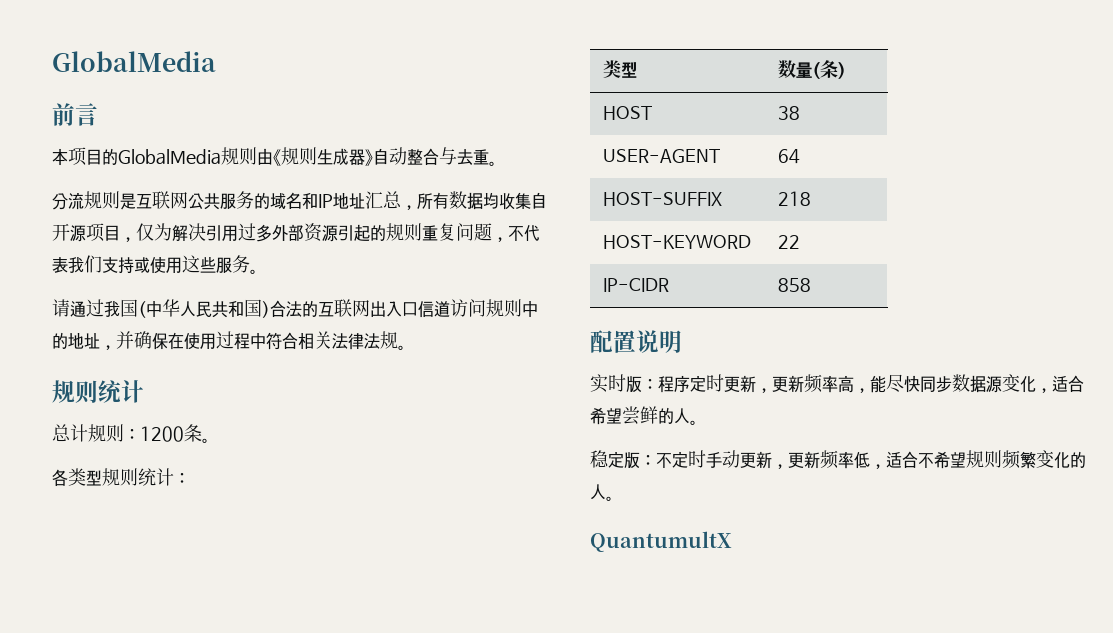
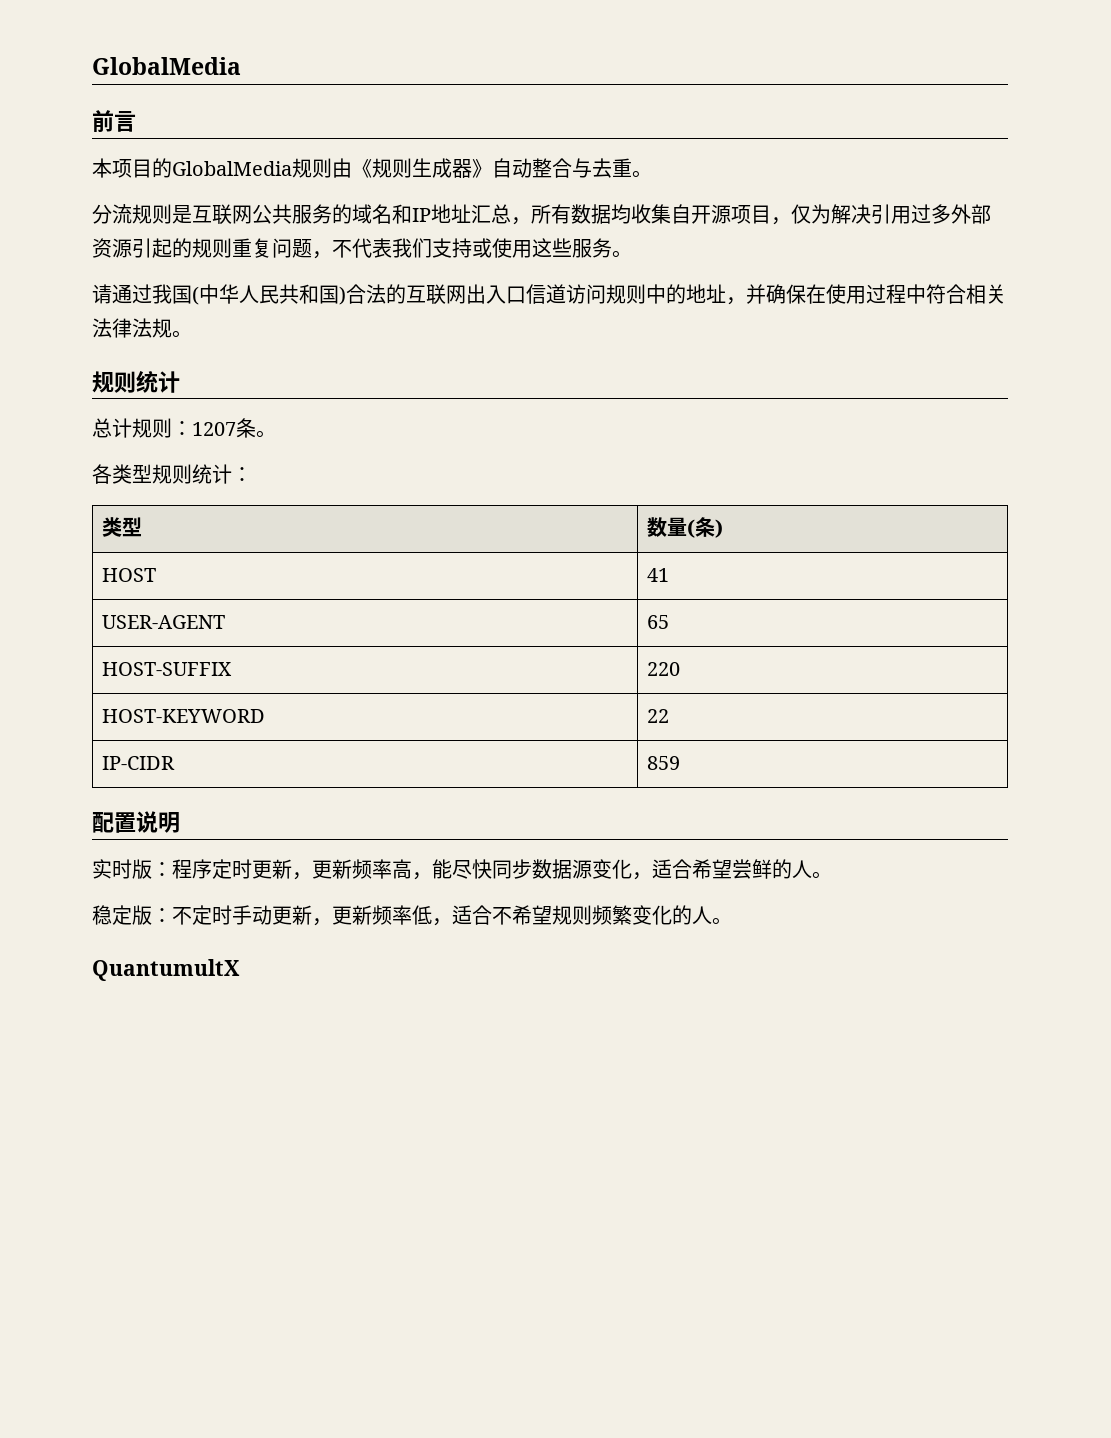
[140,426,184,442] 1200 -> [192,422,236,436] 1207
[778,106,801,120] 38 -> [646,568,669,582] 41
[778,149,801,164] 64 -> [646,615,669,629] 65
[778,191,812,206] 218 -> [646,662,680,676] 220
[778,278,812,292] 858 -> [646,756,680,770] 859

